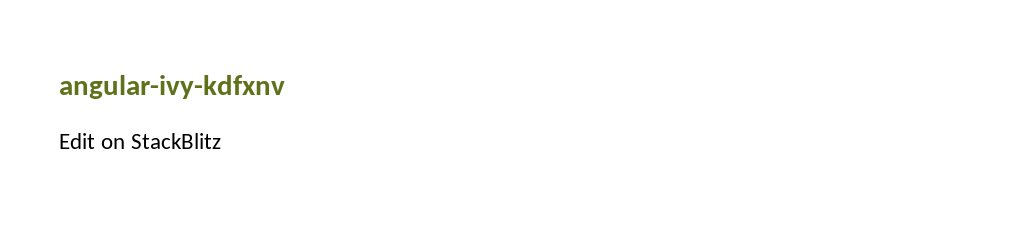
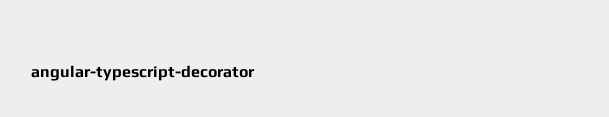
[59,75,285,99] [59,133,222,149] angular-ivy-kdfxnv // Edit on StackBlitz -> [31,65,255,81] angular-typescript-decorator

